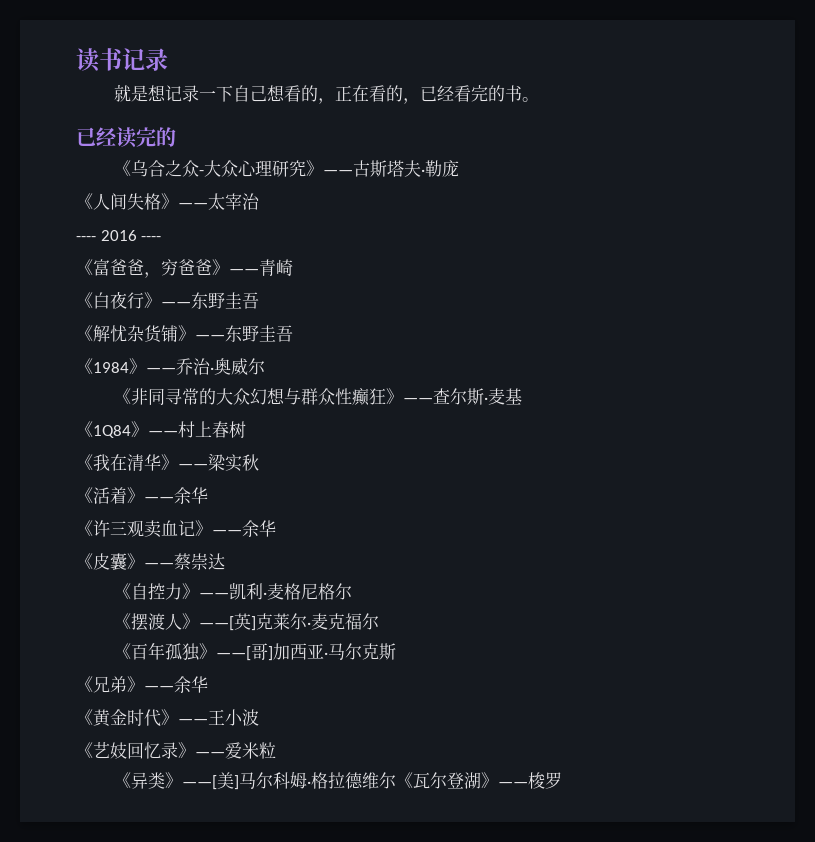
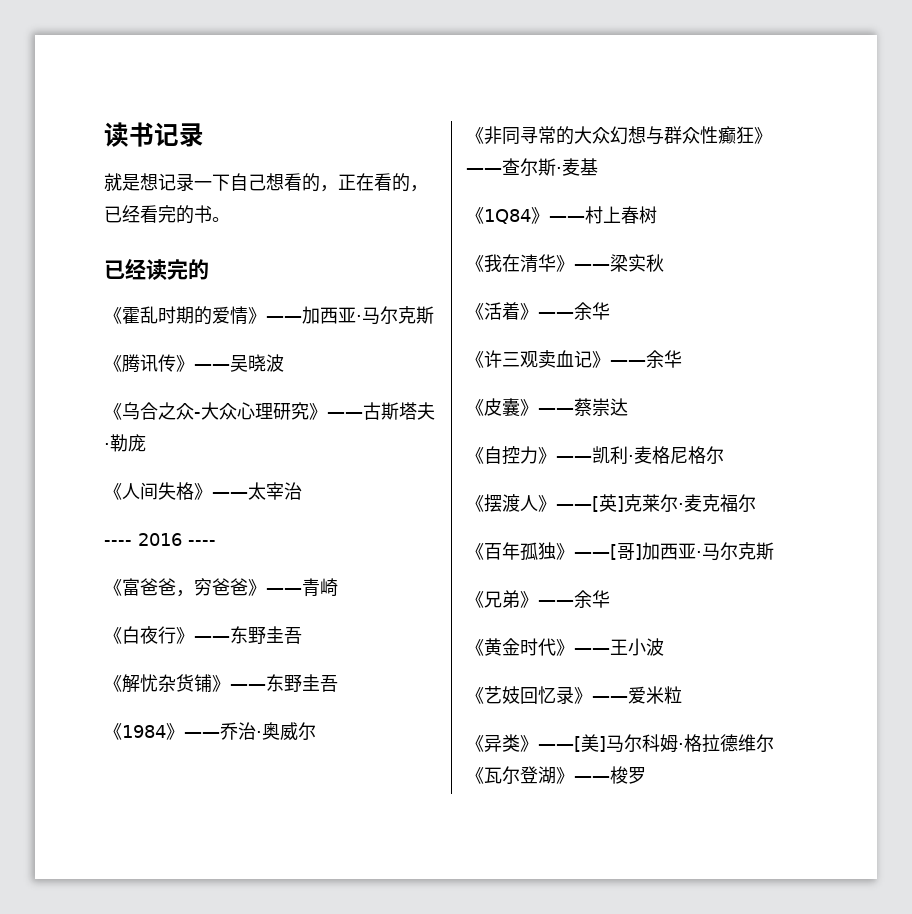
(176, 137) none -> [104,306,434,325] [104,354,284,373] // 《霍乱时期的爱情》——加西亚·马尔克斯 // 《腾讯传》——吴晓波

